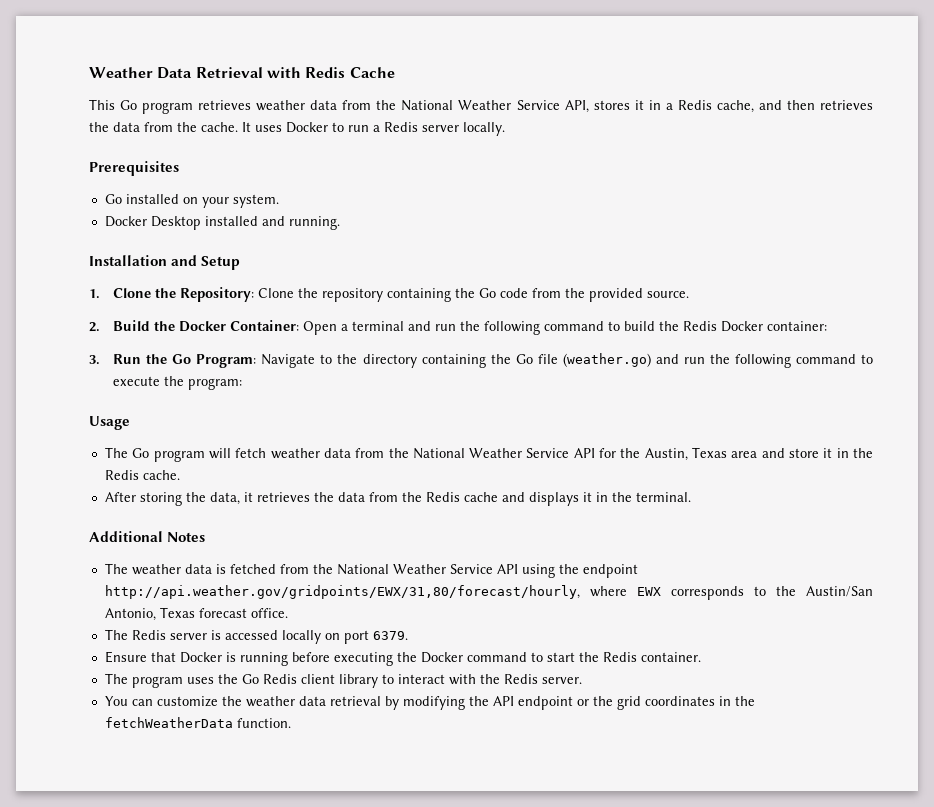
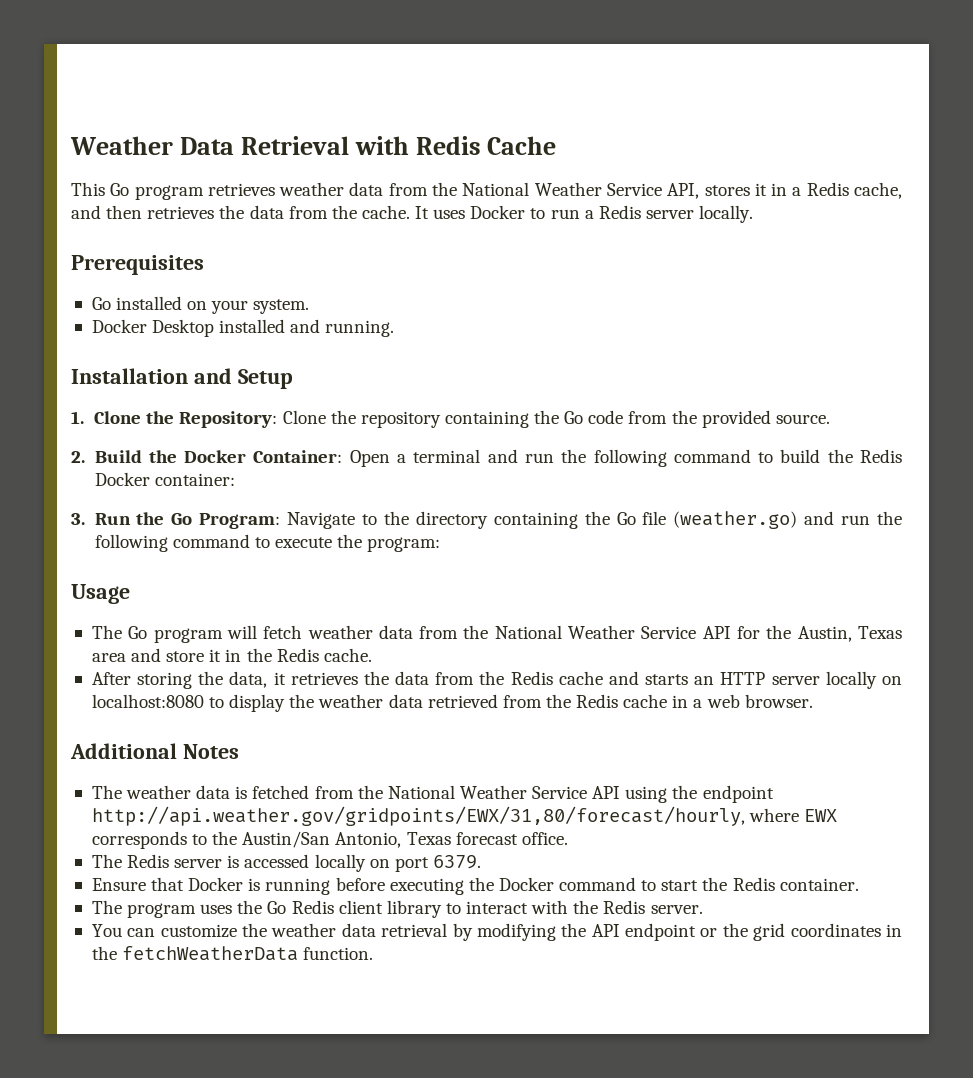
[528,492,691,506] displays it in the terminal. -> [645,671,902,689] [91,694,813,712] starts an HTTP server locally on localhost:8080 to display the weather data retrieved from the Redis cache in a web browser.

